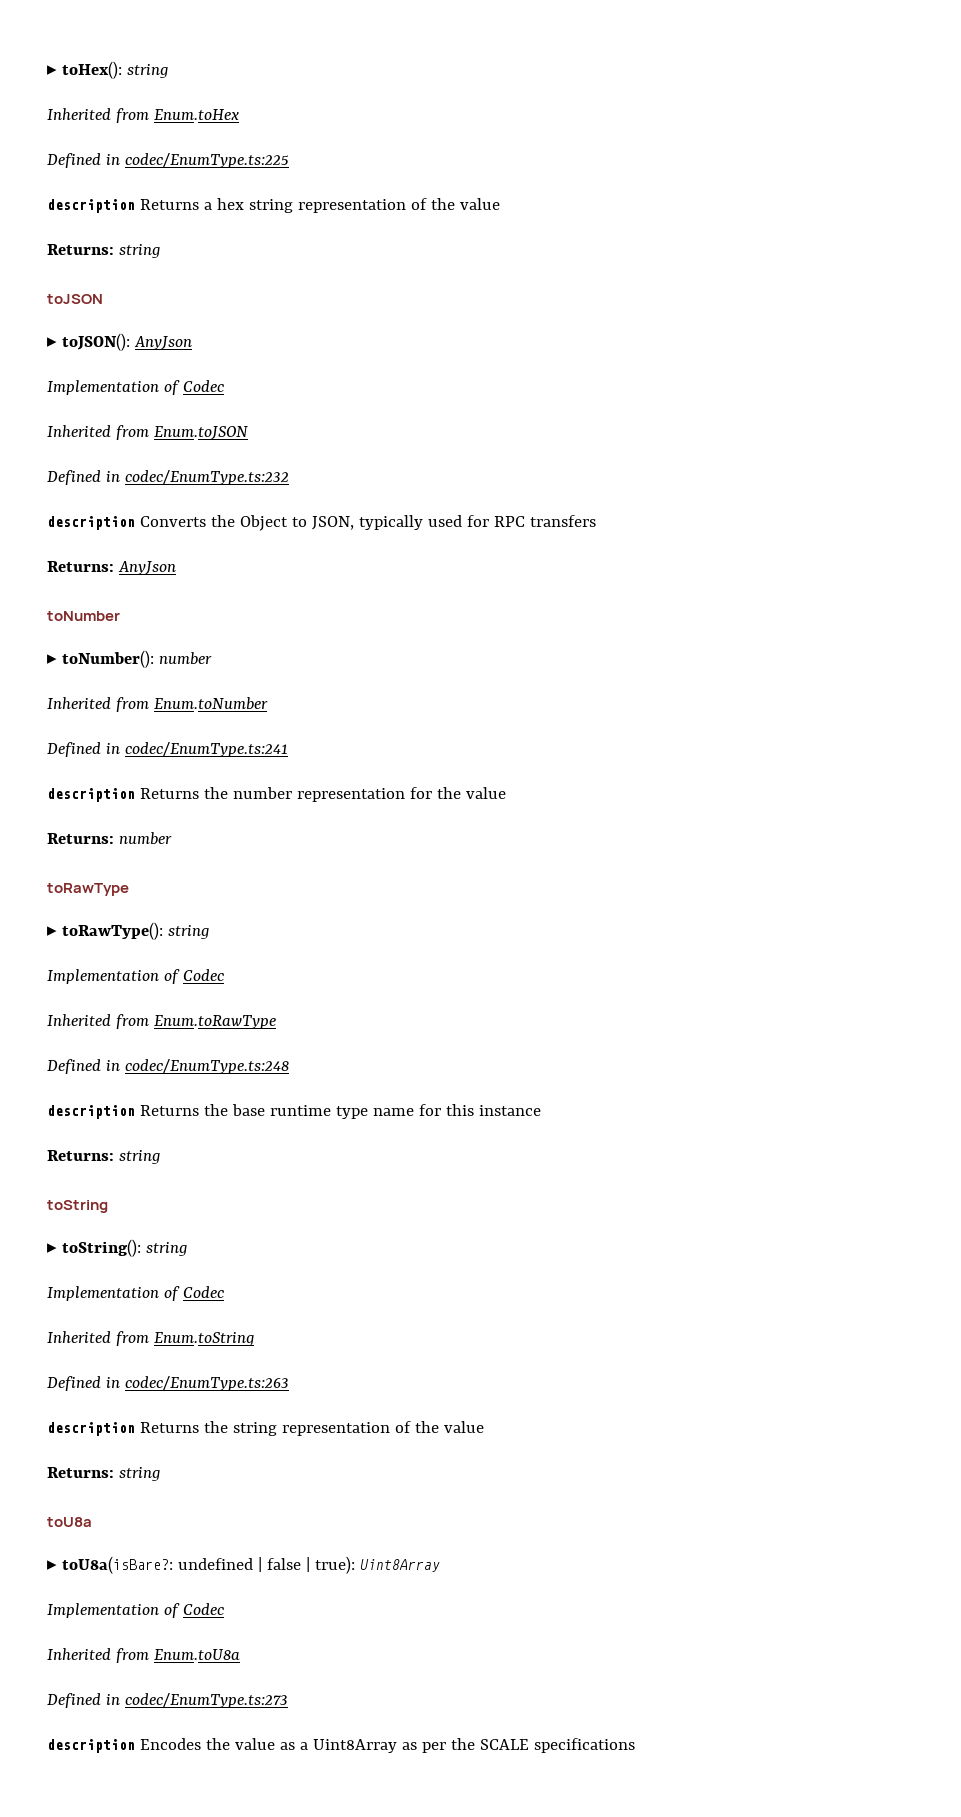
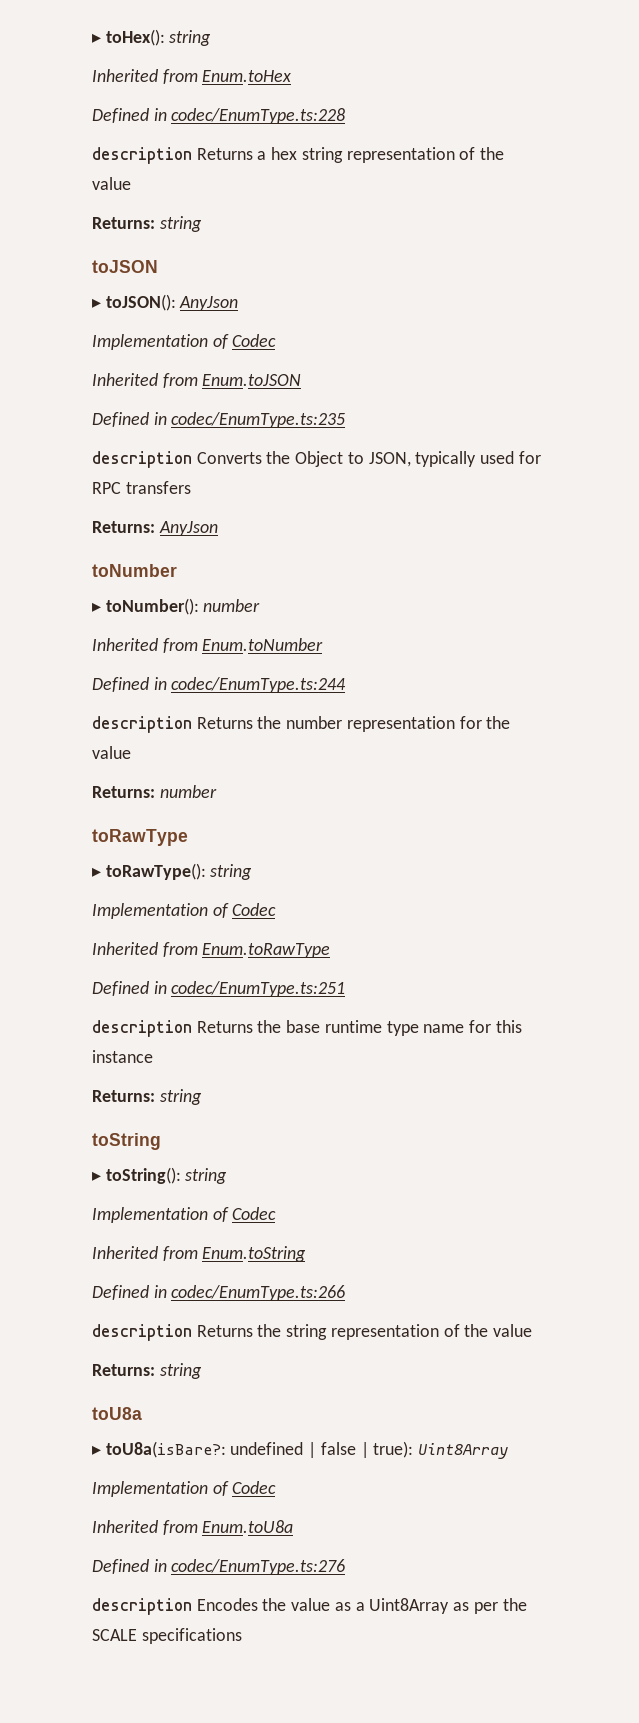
[124,153,289,168] codec/EnumType.ts:225 -> [171,108,346,124] codec/EnumType.ts:228
[124,470,289,485] codec/EnumType.ts:232 -> [171,412,346,428] codec/EnumType.ts:235
[124,742,288,757] codec/EnumType.ts:241 -> [171,677,347,693] codec/EnumType.ts:244
[124,1059,289,1074] codec/EnumType.ts:248 -> [171,981,346,997] codec/EnumType.ts:251
[124,1376,289,1391] codec/EnumType.ts:263 -> [171,1285,346,1301] codec/EnumType.ts:266
[124,1693,288,1708] codec/EnumType.ts:273 -> [171,1559,346,1575] codec/EnumType.ts:276

